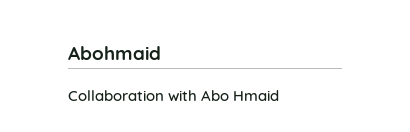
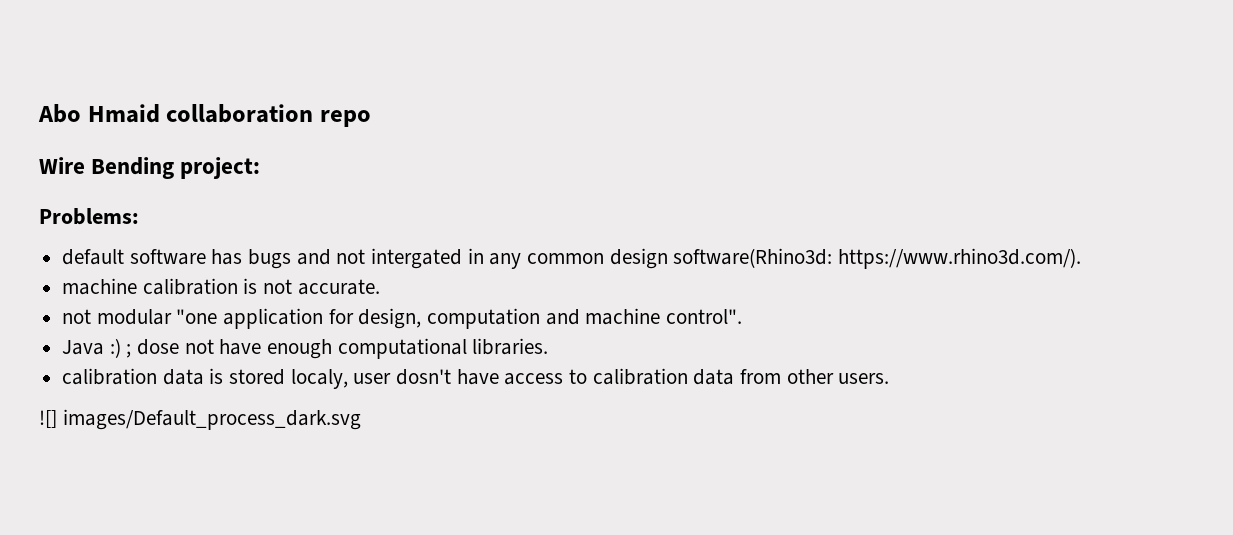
[68,46,161,60] [68,90,280,102] Abohmaid // Collaboration with Abo Hmaid -> [38,104,371,127] [39,157,261,179] [39,208,139,225] [62,248,1082,269] [62,278,380,295] [62,308,743,329] [62,338,549,359] [62,368,890,389] [39,409,361,430] Abo Hmaid collaboration repo // Wire Bending project: // Problems: // default software has bugs and not intergated in any common design software(Rhino3d: https://www.rhino3d.com/). // machine calibration is not accurate. // not modular "one application for design, computation and machine control". // Java :) ; dose not have enough computational libraries. // calibration data is stored localy, user dosn't have access to calibration data from other users. // ![] images/Default_process_dark.svg

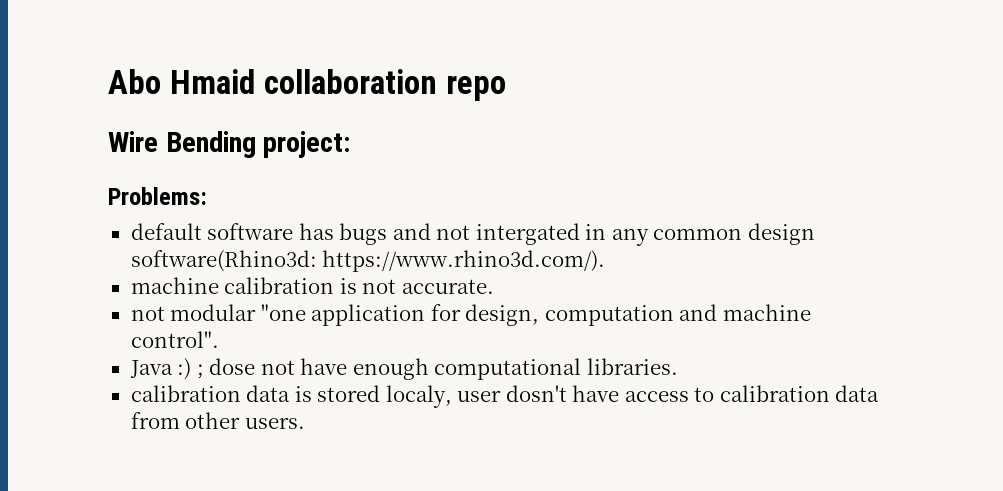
[39,409,361,430] // ![] images/Default_process_dark.svg -> (305, 423) none

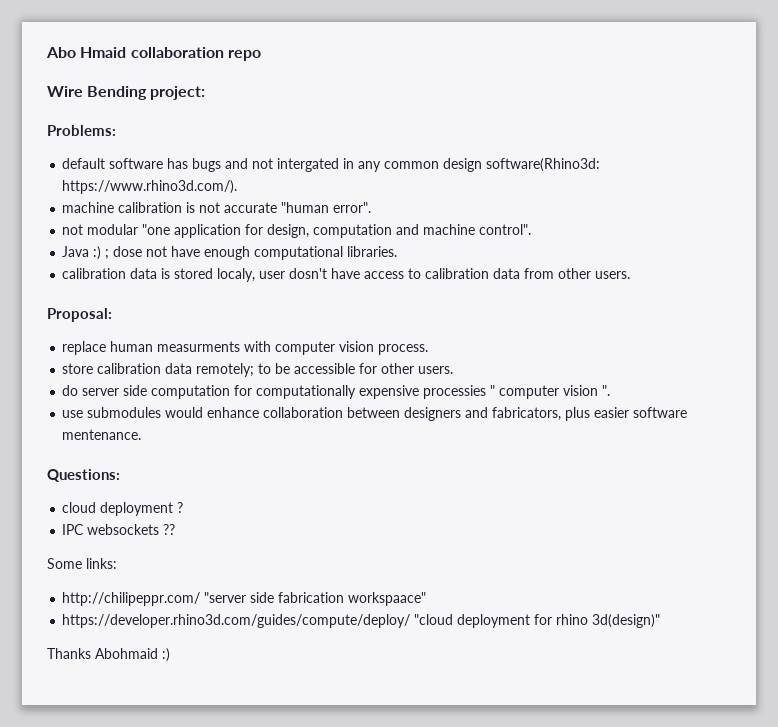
[401,279,494,294] accurate. -> [224,202,372,213] accurate "human error".
(305, 423) none -> [47,308,112,322] [62,341,429,355] [62,363,454,377] [62,385,611,399] [62,407,688,421] [62,429,142,440] [47,469,120,482] [62,502,184,516] [62,524,176,535] [47,558,117,569] [62,592,427,606] [62,614,661,628] [47,648,170,662] // Proposal: // replace human measurments with computer vision process. // store calibration data remotely; to be accessible for other users. // do server side computation for computationally expensive processies " computer vision ". // use submodules would enhance collaboration between designers and fabricators, plus easier software mentenance. // Questions: // cloud deployment ? // IPC websockets ?? // Some links: // http://chilipeppr.com/ "server side fabrication workspaace" // https://developer.rhino3d.com/guides/compute/deploy/ "cloud deployment for rhino 3d(design)" // Thanks Abohmaid :)

